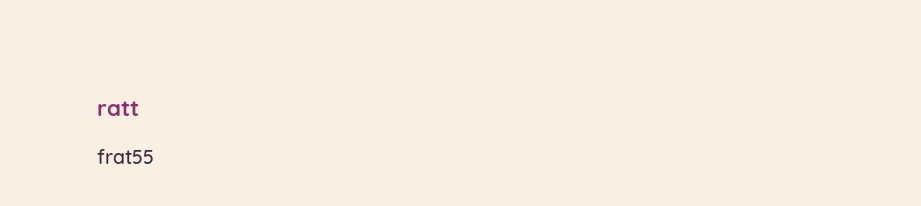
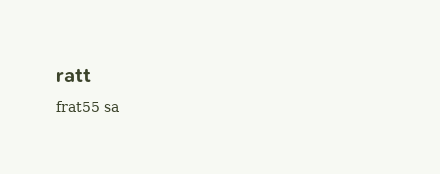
(154, 156) none -> [104,104,119,112] sa

